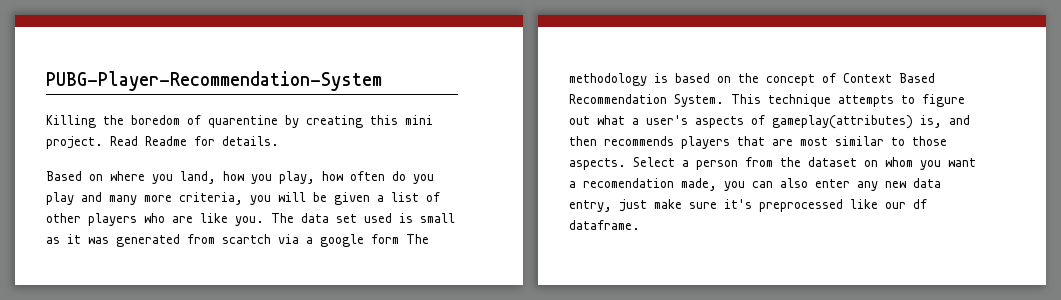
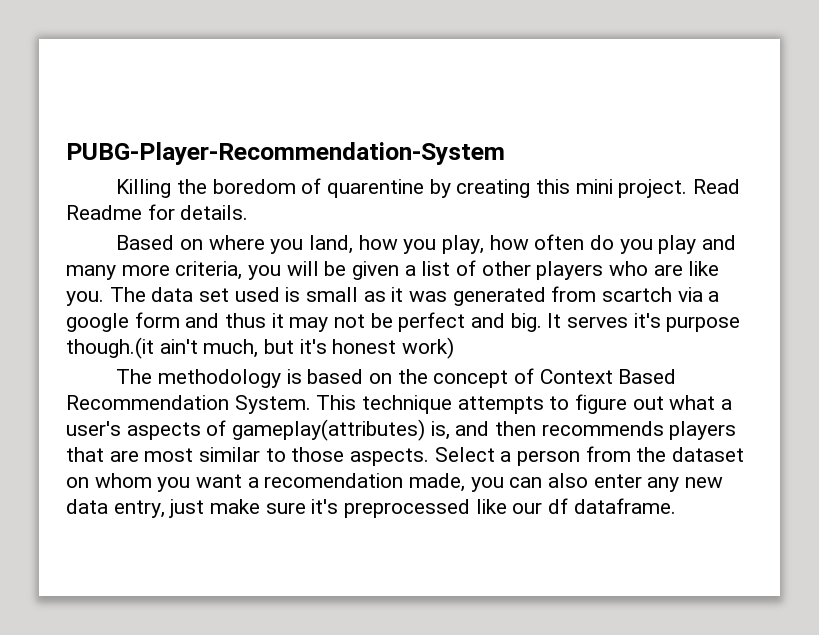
(399, 239) none -> [185,312,741,332] [66,337,455,359] and thus it may not be perfect and big. It serves it's purpose though.(it ain't much, but it's honest work) //

